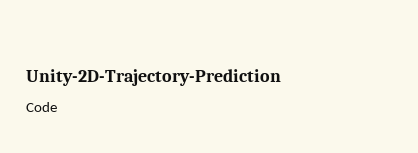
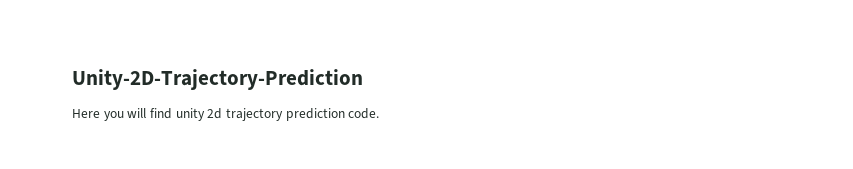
[26,102,57,112] Code -> [72,108,380,121] Here you will find unity 2d trajectory prediction code.

